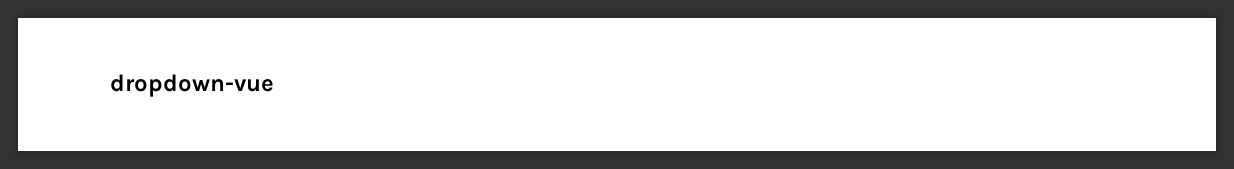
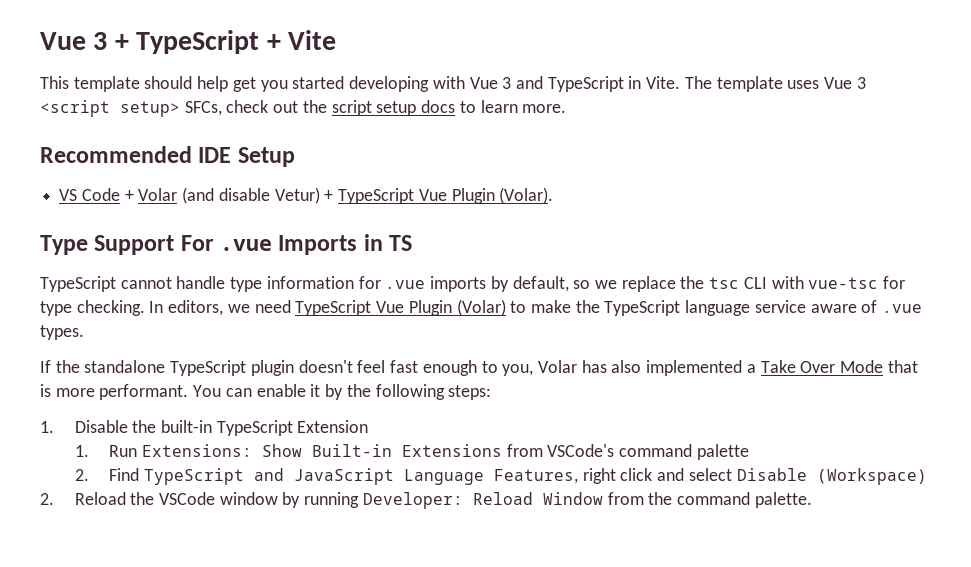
[110,74,274,97] dropdown-vue -> [40,30,337,54] [40,76,866,92] [40,100,567,117] [40,146,295,167] [59,187,554,204] [40,234,413,255] [40,276,906,292] [40,299,923,316] [40,325,84,340] [40,360,918,376] [40,384,492,400] [40,420,369,436] [74,444,749,460] [74,468,927,485] [40,492,812,509] Vue 3 + TypeScript + Vite // This template should help get you started developing with Vue 3 and TypeScript in Vite. The template uses Vue 3 <script setup> SFCs, check out the script setup docs to learn more. // Recommended IDE Setup // VS Code + Volar (and disable Vetur) + TypeScript Vue Plugin (Volar). // Type Support For .vue Imports in TS // TypeScript cannot handle type information for .vue imports by default, so we replace the tsc CLI with vue-tsc for type checking. In editors, we need TypeScript Vue Plugin (Volar) to make the TypeScript language service aware of .vue types. // If the standalone TypeScript plugin doesn't feel fast enough to you, Volar has also implemented a Take Over Mode that is more performant. You can enable it by the following steps: // 1. Disable the built-in TypeScript Extension // 1. Run Extensions: Show Built-in Extensions from VSCode's command palette // 2. Find TypeScript and JavaScript Language Features, right click and select Disable (Workspace) // 2. Reload the VSCode window by running Developer: Reload Window from the command palette.

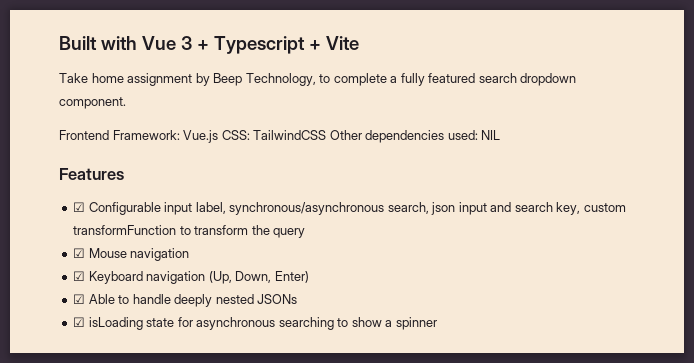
(40, 41) none -> [59,36,137,50] Built with
[136,30,260,54] TypeScript -> [213,36,305,54] Typescript
[40,76,866,92] [40,100,567,117] [40,146,295,167] [59,187,554,204] [40,234,413,255] [40,276,906,292] [40,299,923,316] [40,325,84,340] [40,360,918,376] [40,384,492,400] [40,420,369,436] [74,444,749,460] [74,468,927,485] [40,492,812,509] This template should help get you started developing with Vue 3 and TypeScript in Vite. The template uses Vue 3 <script setup> SFCs, check out the script setup docs to learn more. // Recommended IDE Setup // VS Code + Volar (and disable Vetur) + TypeScript Vue Plugin (Volar). // Type Support For .vue Imports in TS // TypeScript cannot handle type information for .vue imports by default, so we replace the tsc CLI with vue-tsc for type checking. In editors, we need TypeScript Vue Plugin (Volar) to make the TypeScript language service aware of .vue types. // If the standalone TypeScript plugin doesn't feel fast enough to you, Volar has also implemented a Take Over Mode that is more performant. You can enable it by the following steps: // 1. Disable the built-in TypeScript Extension // 1. Run Extensions: Show Built-in Extensions from VSCode's command palette // 2. Find TypeScript and JavaScript Language Features, right click and select Disable (Workspace) // 2. Reload the VSCode window by running Developer: Reload Window from the command palette. -> [59,73,577,86] [59,97,126,109] [59,130,501,143] [59,168,124,180] [73,202,626,215] [73,225,306,238] [73,248,190,261] [73,271,309,284] [73,294,298,307] [73,317,437,330] Take home assignment by Beep Technology, to complete a fully featured search dropdown component. // Frontend Framework: Vue.js CSS: TailwindCSS Other dependencies used: NIL // Features // ☑ Configurable input label, synchronous/asynchronous search, json input and search key, custom transformFunction to transform the query // ☑ Mouse navigation // ☑ Keyboard navigation (Up, Down, Enter) // ☑ Able to handle deeply nested JSONs // ☑ isLoading state for asynchronous searching to show a spinner

